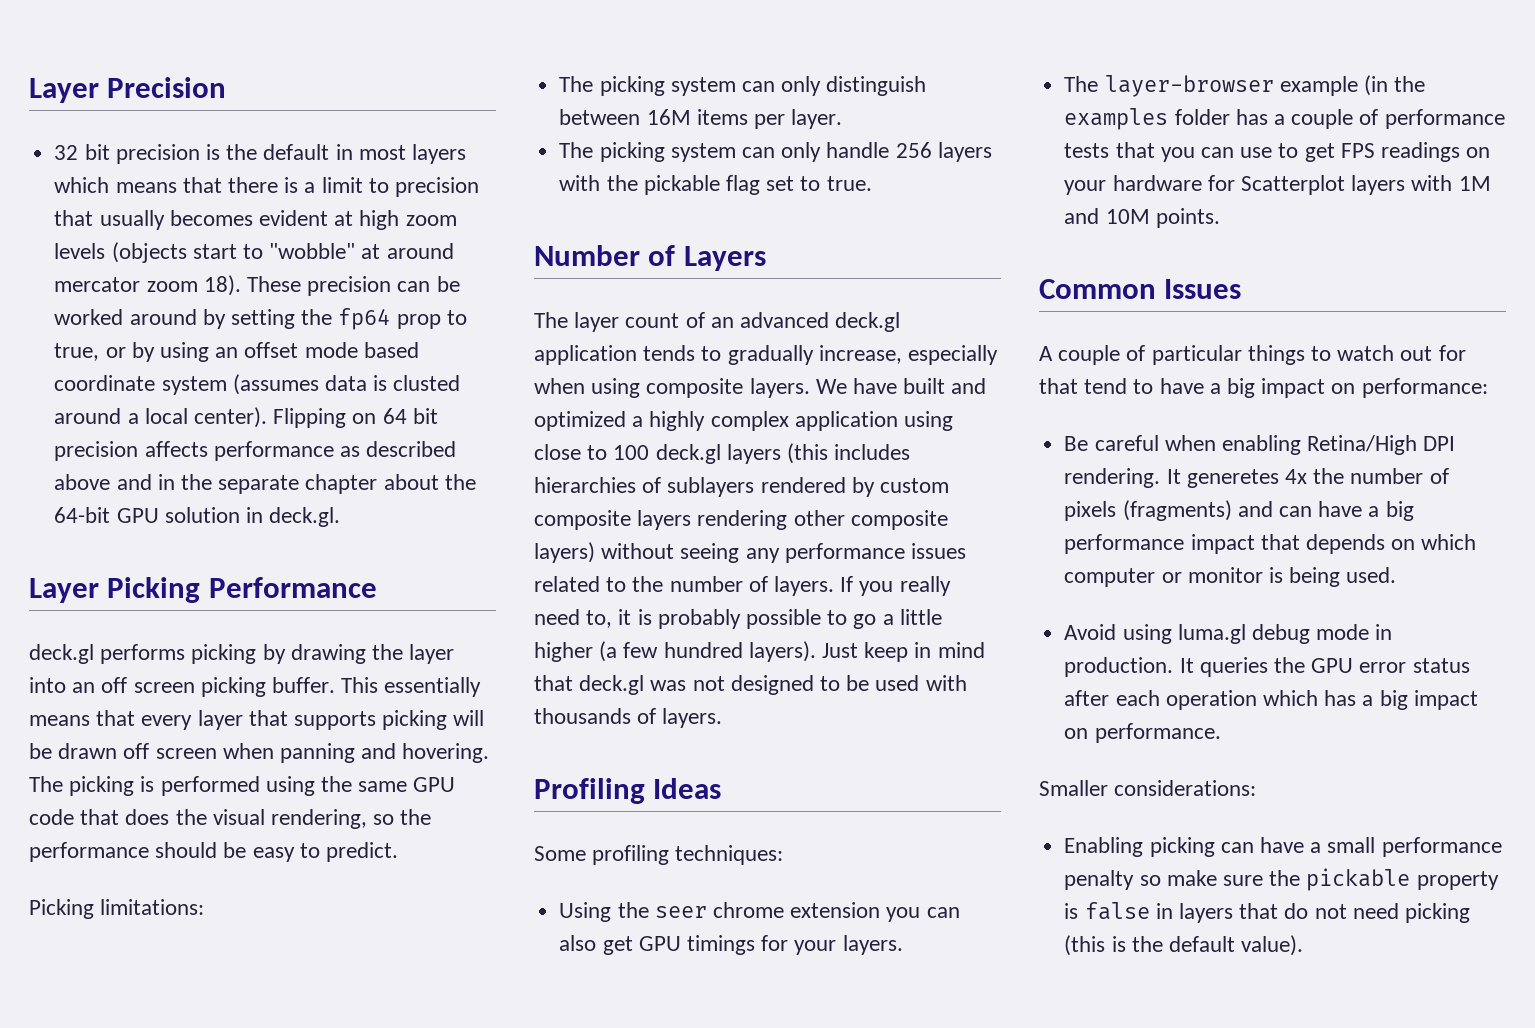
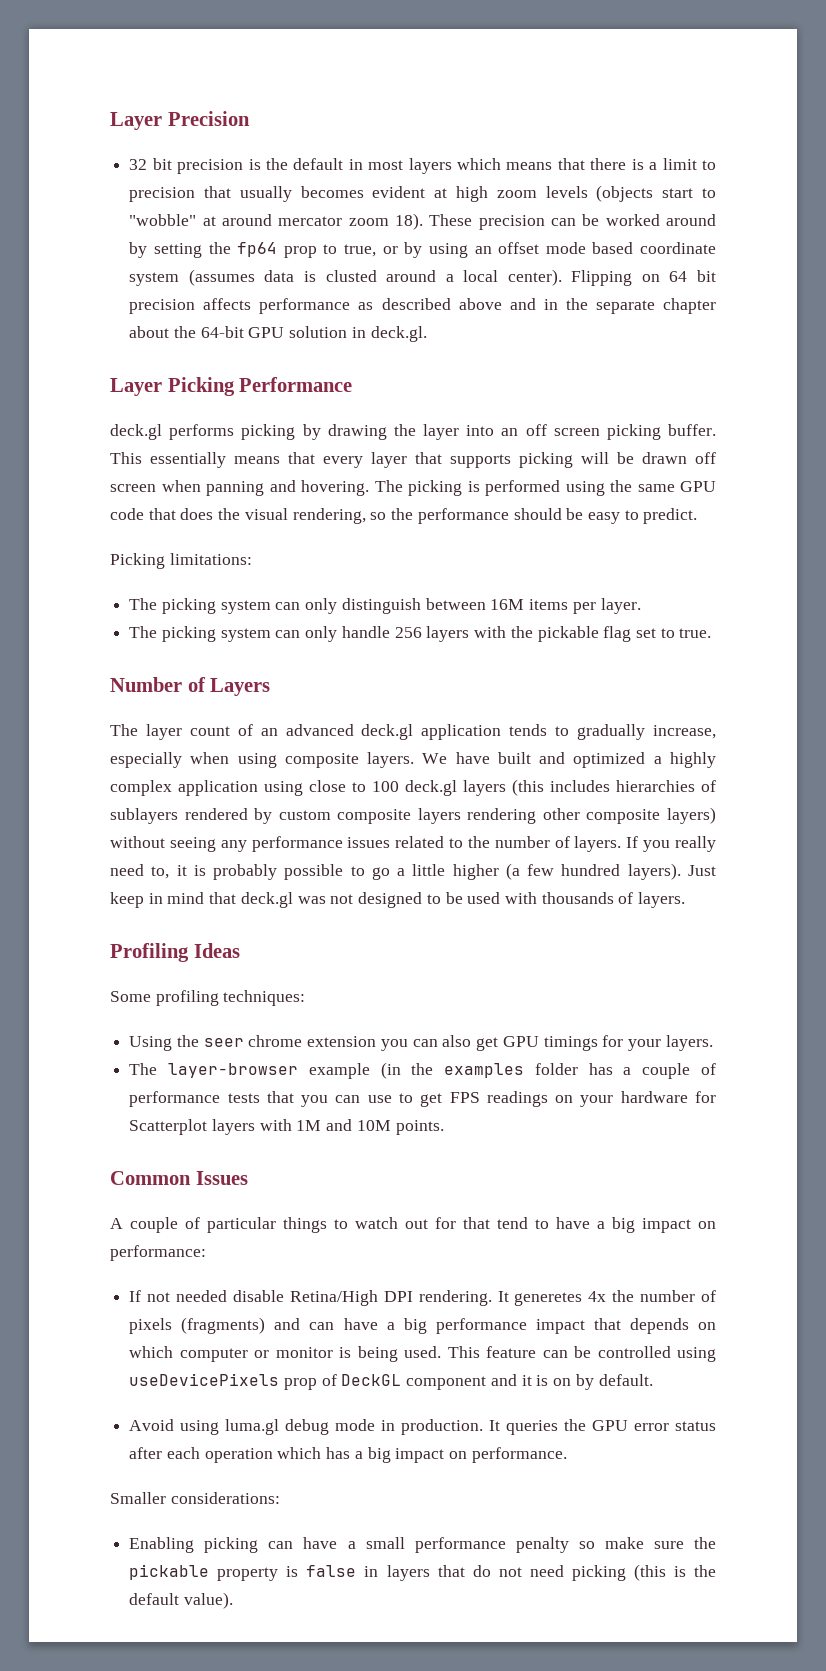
[1064,435,1301,455] Be careful when enabling -> [129,1290,284,1302] If not needed disable
(1397, 575) none -> [447,1346,716,1362] [129,1373,653,1390] This feature can be controlled using useDevicePixels prop of DeckGL component and it is on by default.

